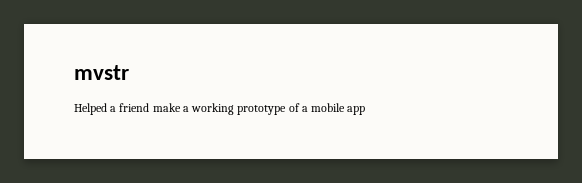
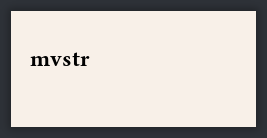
[74,103,366,115] // Helped a friend make a working prototype of a mobile app -> (90, 59) none

